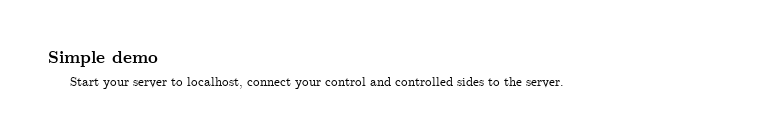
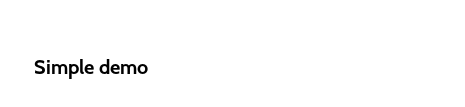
[70,77,565,89] // Start your server to localhost, connect your control and controlled sides to the server. -> (149, 66) none

